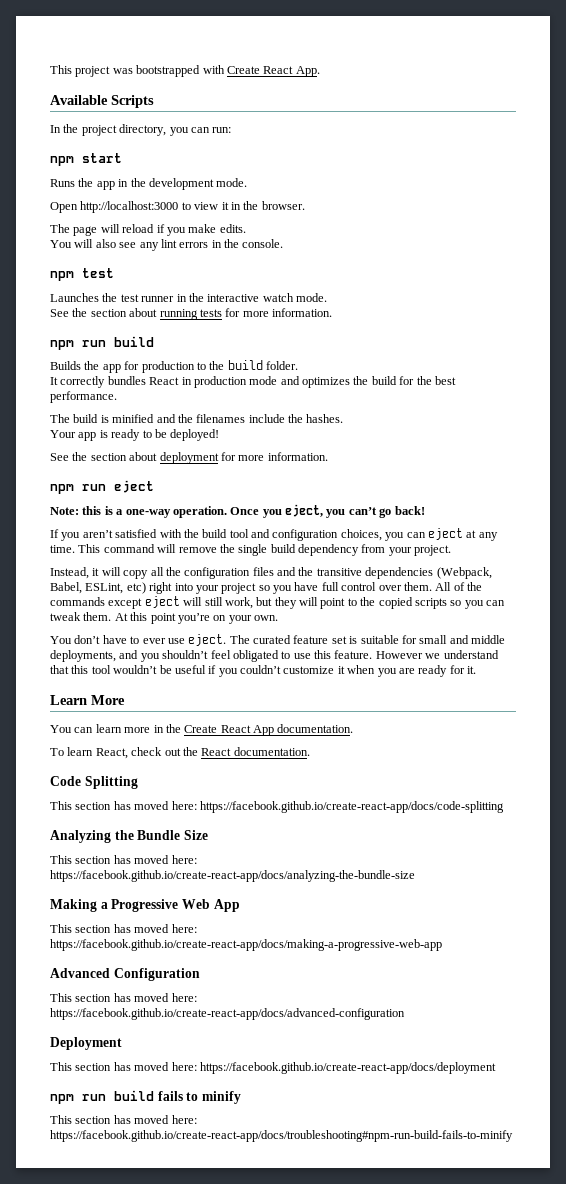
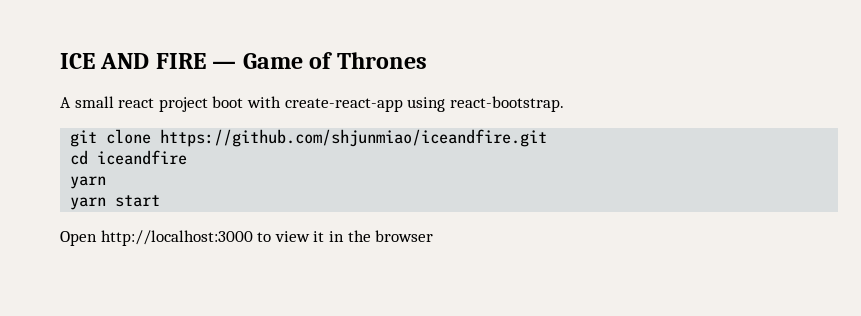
[50,65,320,77] [50,95,154,108] [50,124,232,136] [50,153,122,166] [50,178,248,190] This project was bootstrapped with Create React App. // Available Scripts // In the project directory, you can run: // npm start // Runs the app in the development mode. -> [60,52,427,69] [60,96,564,112] [70,129,548,147] [70,150,188,165] [70,176,107,189] [70,195,161,210] ICE AND FIRE — Game of Thrones // A small react project boot with create-react-app using react-bootstrap. // git clone https://github.com/shjunmiao/iceandfire.git // cd iceandfire // yarn // yarn start
[261,201,305,210] [50,224,246,236] [50,239,284,251] [50,268,114,281] [50,293,327,302] [50,308,332,320] [50,336,154,350] [50,360,298,373] [50,376,456,388] [50,391,117,403] [50,414,344,423] [50,429,220,441] [50,452,328,464] [50,480,154,494] [50,504,425,518] [50,528,498,541] [50,544,452,556] [50,567,492,579] [50,582,482,594] [50,596,505,609] [50,612,278,624] [50,634,505,646] [50,650,499,662] [50,665,476,677] [50,695,125,705] [50,724,354,736] [50,747,310,759] [50,776,138,789] [50,801,504,813] [50,830,208,843] [50,855,197,864] [50,870,415,882] [50,899,240,912] [50,924,197,933] [50,939,442,951] [50,968,200,981] [50,993,197,1002] [50,1008,405,1020] [50,1037,122,1050] [50,1062,496,1074] [50,1090,241,1104] [50,1115,197,1124] [50,1130,513,1142] browser. // The page will reload if you make edits. // You will also see any lint errors in the console. // npm test // Launches the test runner in the interactive watch mode. // See the section about running tests for more information. // npm run build // Builds the app for production to the build folder. // It correctly bundles React in production mode and optimizes the build for the best performance. // The build is minified and the filenames include the hashes. // Your app is ready to be deployed! // See the section about deployment for more information. // npm run eject // Note: this is a one-way operation. Once you eject, you can’t go back! // If you aren’t satisfied with the build tool and configuration choices, you can eject at any time. This command will remove the single build dependency from your project. // Instead, it will copy all the configuration files and the transitive dependencies (Webpack, Babel, ESLint, etc) right into your project so you have full control over them. All of the commands except eject will still work, but they will point to the copied scripts so you can tweak them. At this point you’re on your own. // You don’t have to ever use eject. The curated feature set is suitable for small and middle deployments, and you shouldn’t feel obligated to use this feature. However we understand that this tool wouldn’t be useful if you couldn’t customize it when you are ready for it. // Learn More // You can learn more in the Create React App documentation. // To learn React, check out the React documentation. // Code Splitting // This section has moved here: https://facebook.github.io/create-react-app/docs/code-splitting // Analyzing the Bundle Size // This section has moved here: https://facebook.github.io/create-react-app/docs/analyzing-the-bundle-size // Making a Progressive Web App // This section has moved here: https://facebook.github.io/create-react-app/docs/making-a-progressive-web-app // Advanced Configuration // This section has moved here: https://facebook.github.io/create-react-app/docs/advanced-configuration // Deployment // This section has moved here: https://facebook.github.io/create-react-app/docs/deployment // npm run build fails to minify // This section has moved here: https://facebook.github.io/create-react-app/docs/troubleshooting#npm-run-build-fails-to-minify -> [375,230,434,242] browser

